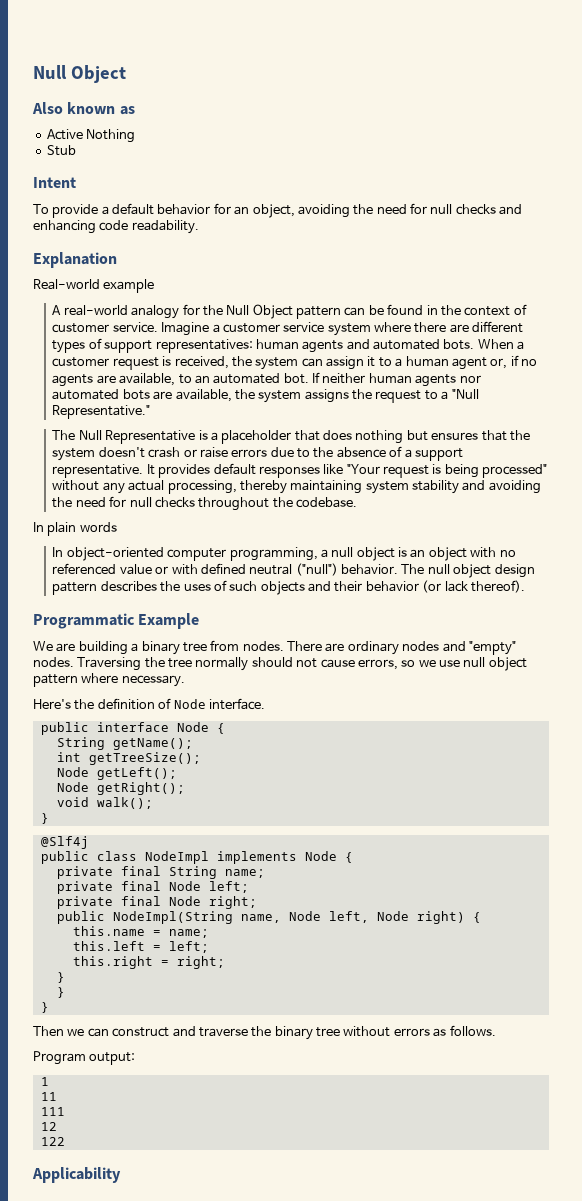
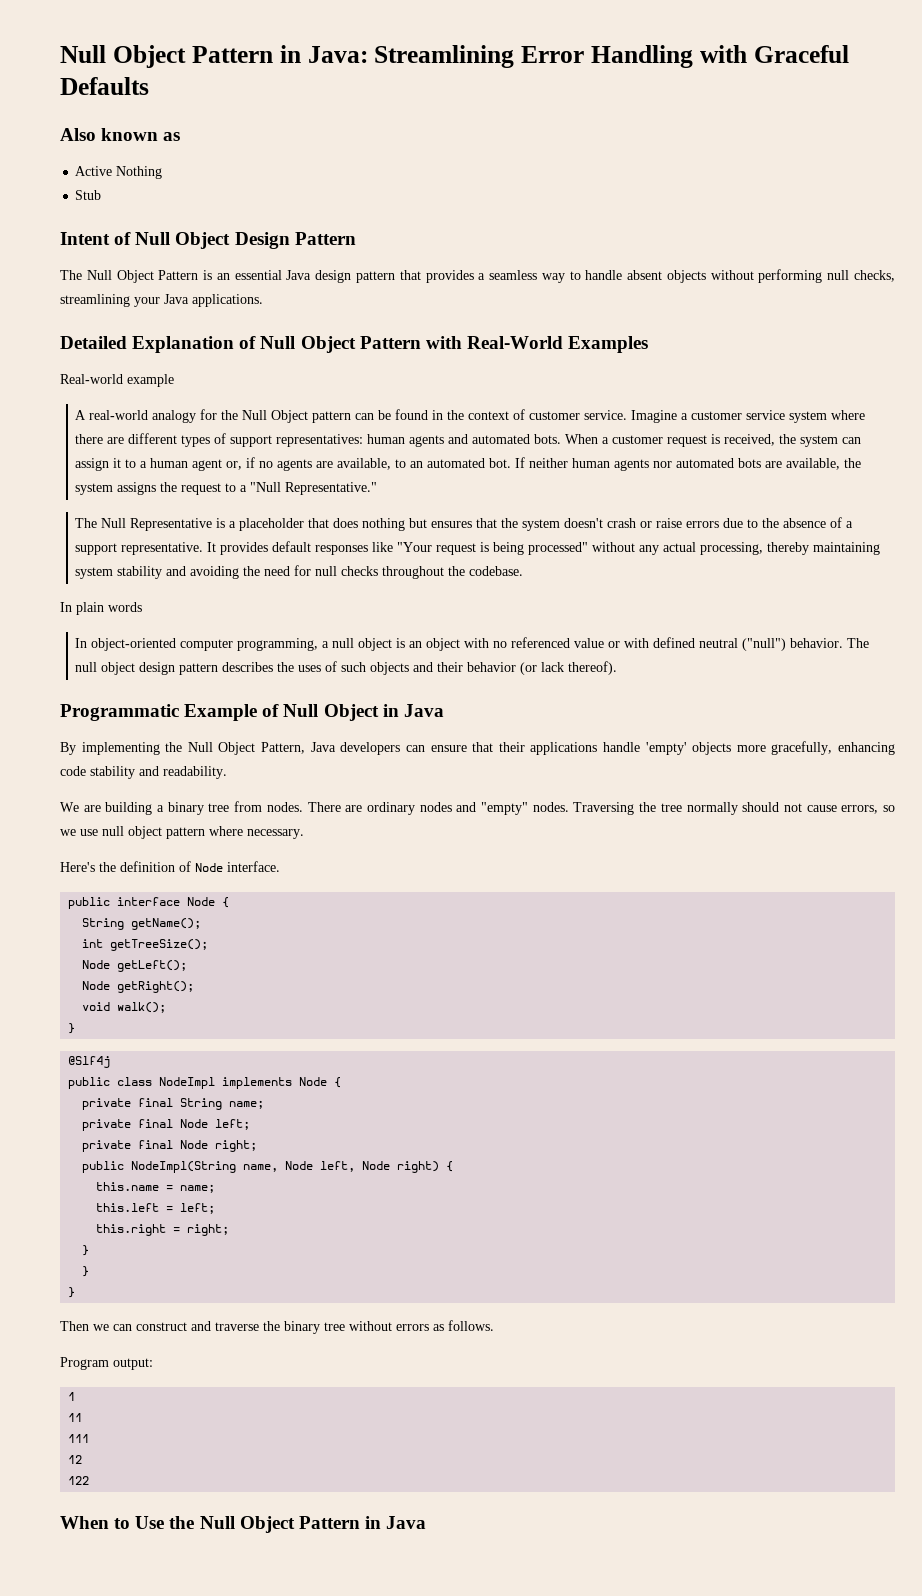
[33,65,126,83] Null Object -> [60,45,849,68] [60,77,149,95] Null Object Pattern in Java: Streamlining Error Handling with Graceful Defaults
[33,203,523,218] [33,220,199,234] [33,252,117,268] // To provide a default behavior for an object, avoiding the need for null checks and enhancing code readability. // Explanation -> [114,232,356,249] [60,269,895,283] [60,294,263,307] [60,336,649,353] of Null Object Design Pattern // The Null Object Pattern is an essential Java design pattern that provides a seamless way to handle absent objects without performing null checks, streamlining your Java applications. // Detailed Explanation of Null Object Pattern with Real-World Examples
(200, 621) none -> [262,704,444,721] [60,741,895,755] [60,766,227,779] of Null Object in Java // By implementing the Null Object Pattern, Java developers can ensure that their applications handle 'empty' objects more gracefully, enhancing code stability and readability.
[32,1167,121,1183] Applicability -> [60,1516,427,1533] When to Use the Null Object Pattern in Java

